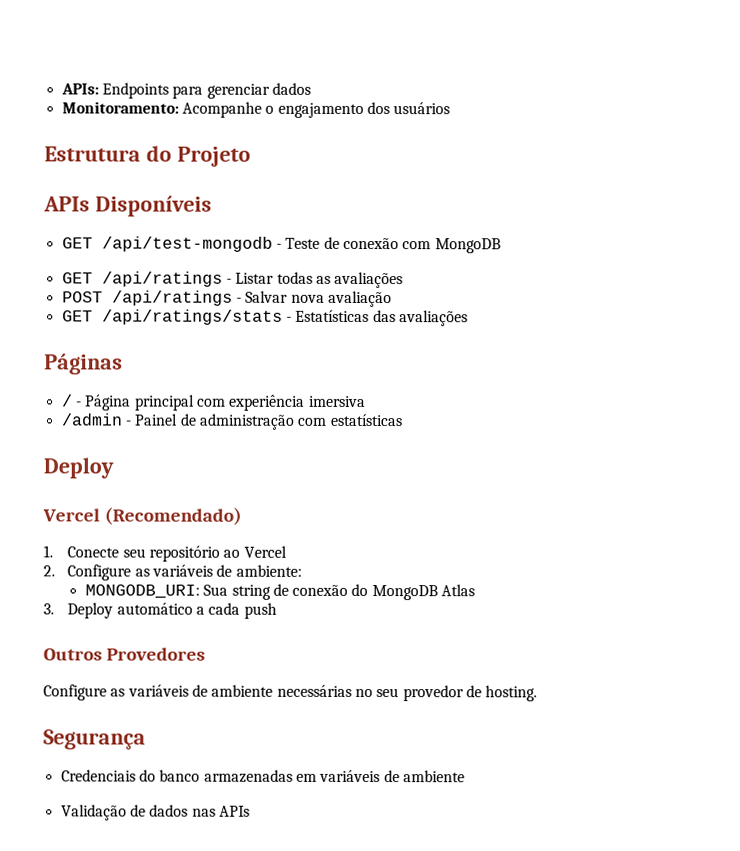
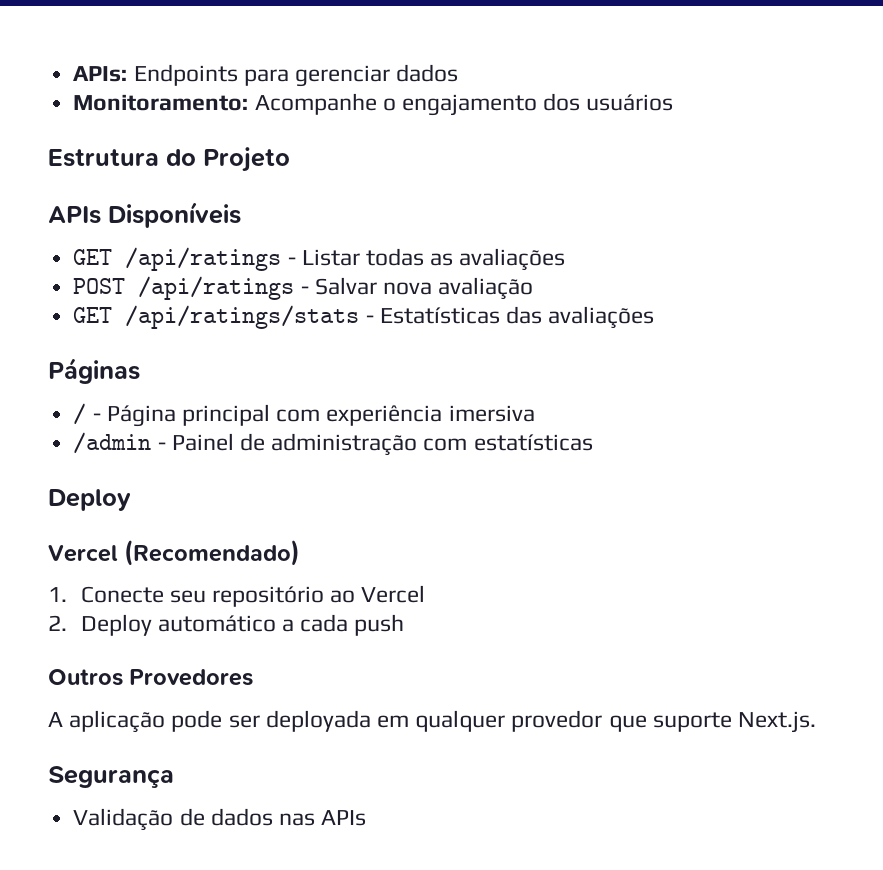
[61,236,501,254] // GET /api/test-mongodb - Teste de conexão com MongoDB -> (241, 215) none
[67,564,302,581] [84,583,476,601] [43,603,54,615] Configure as variáveis de ambiente: // MONGODB_URI: Sua string de conexão do MongoDB Atlas // 3. -> (67, 623) none
[43,684,538,702] [43,729,146,750] [60,769,465,783] Configure as variáveis de ambiente necessárias no seu provedor de hosting. // Segurança // Credenciais do banco armazenadas em variáveis de ambiente -> [48,710,817,733] [48,766,174,788] A aplicação pode ser deployada em qualquer provedor que suporte Next.js. // Segurança

